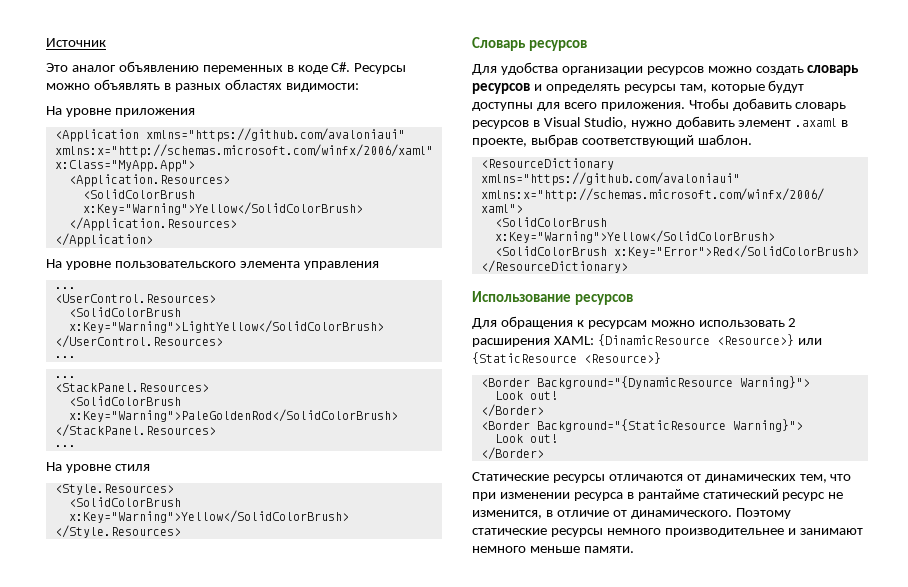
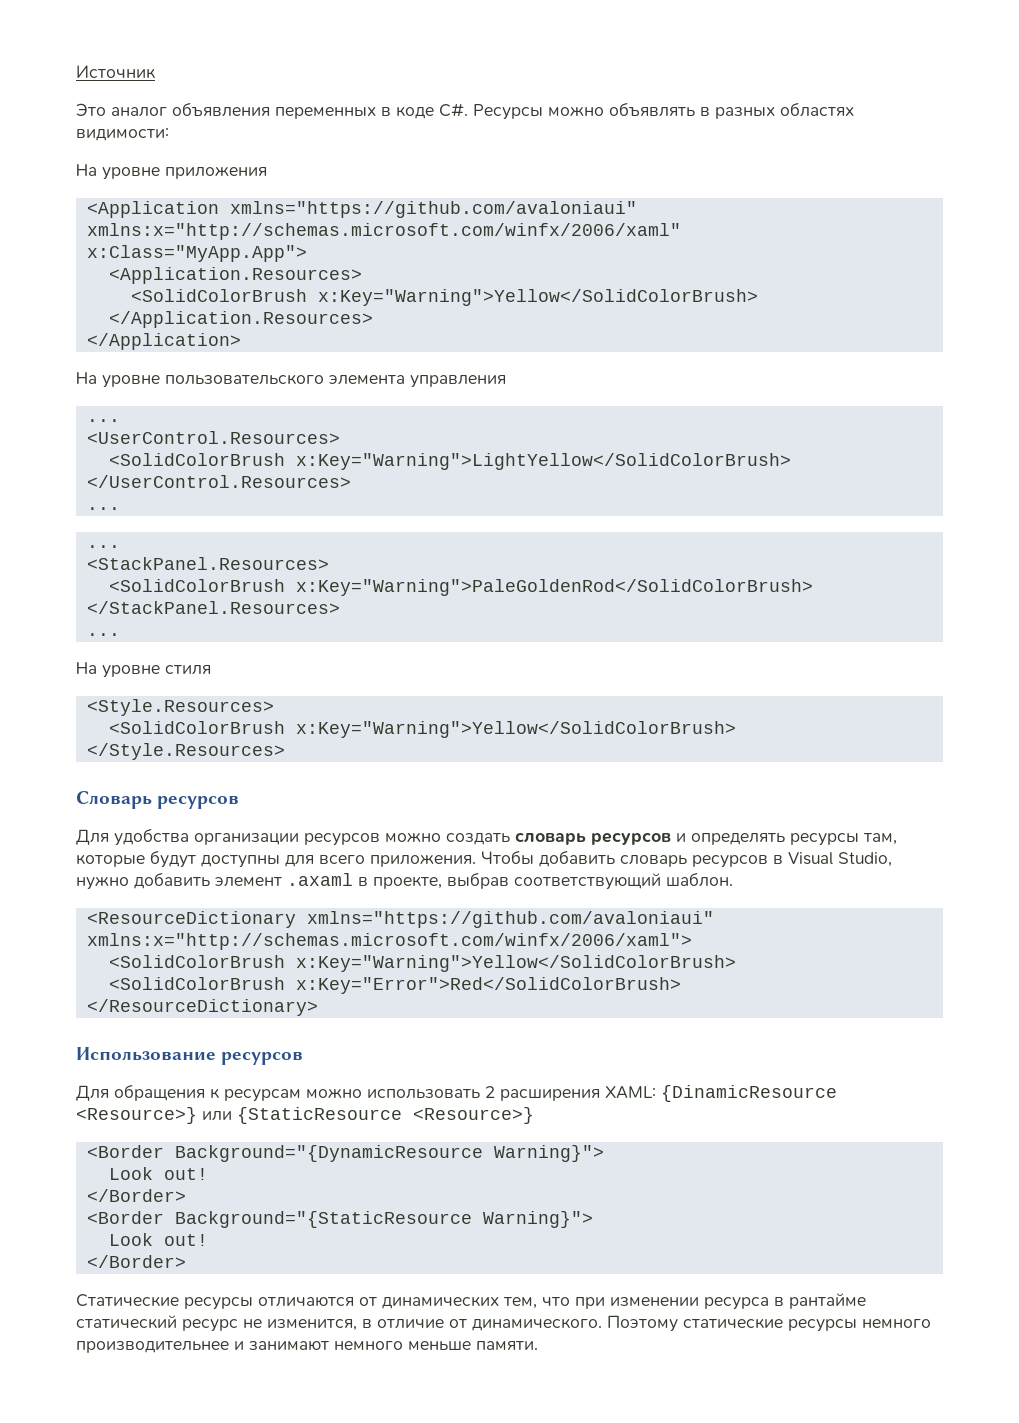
[118,61,199,72] объявлению -> [172,102,270,117] объявления

